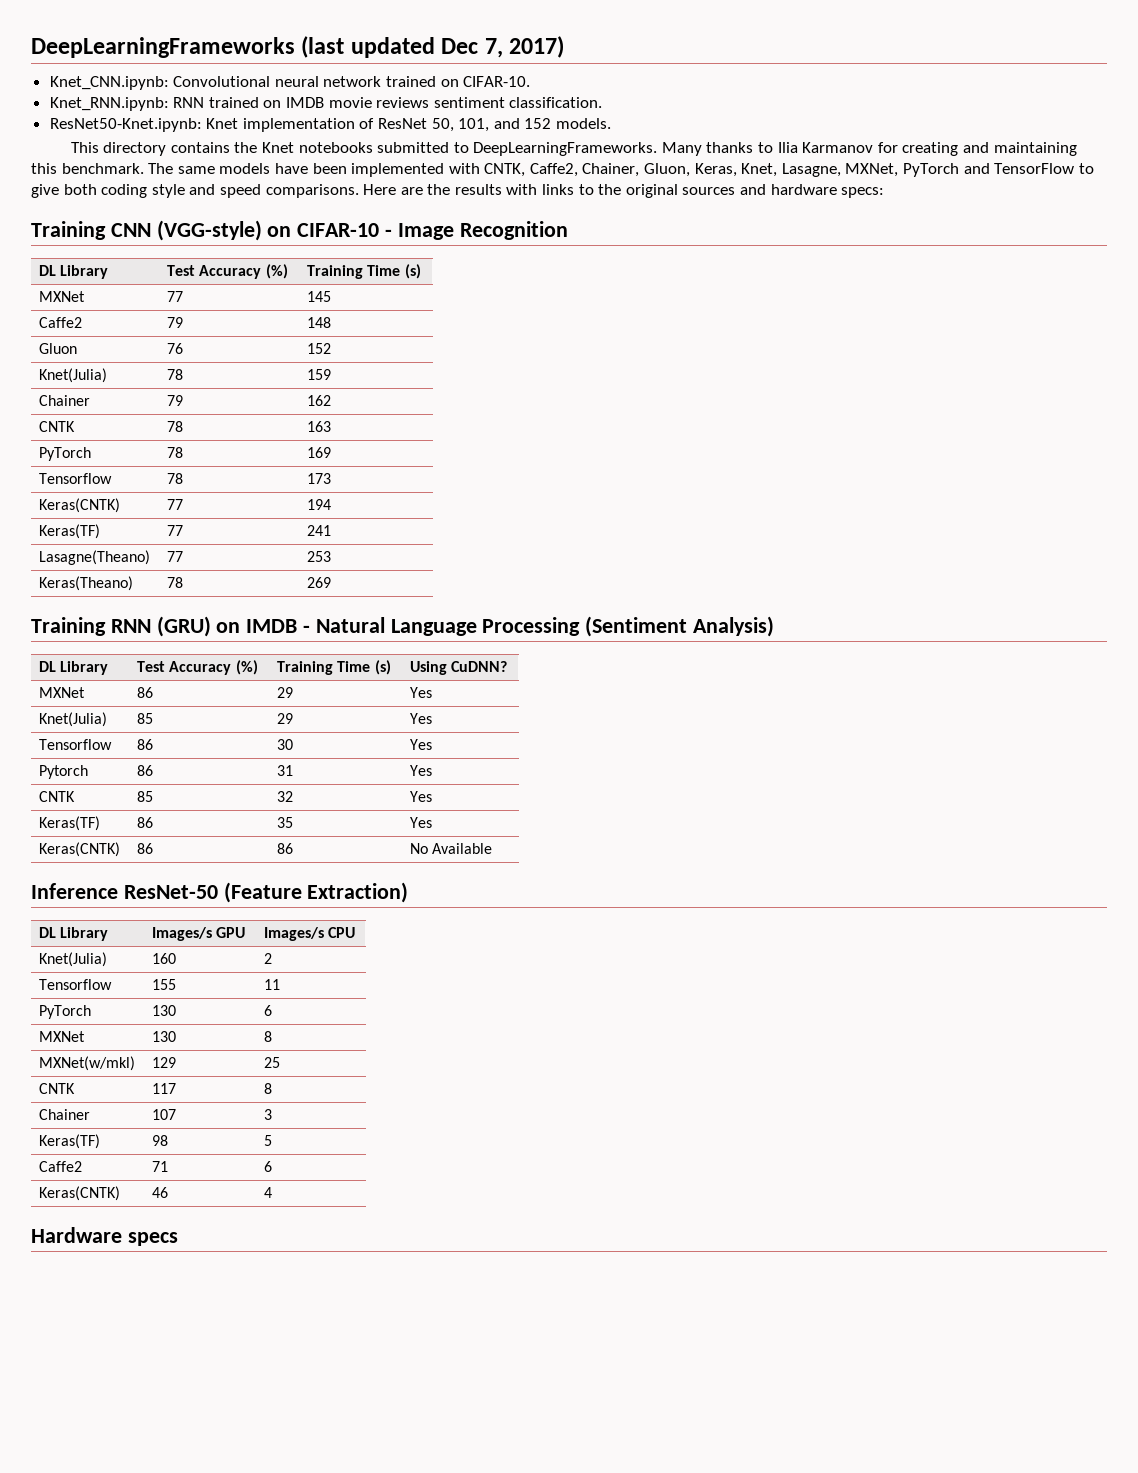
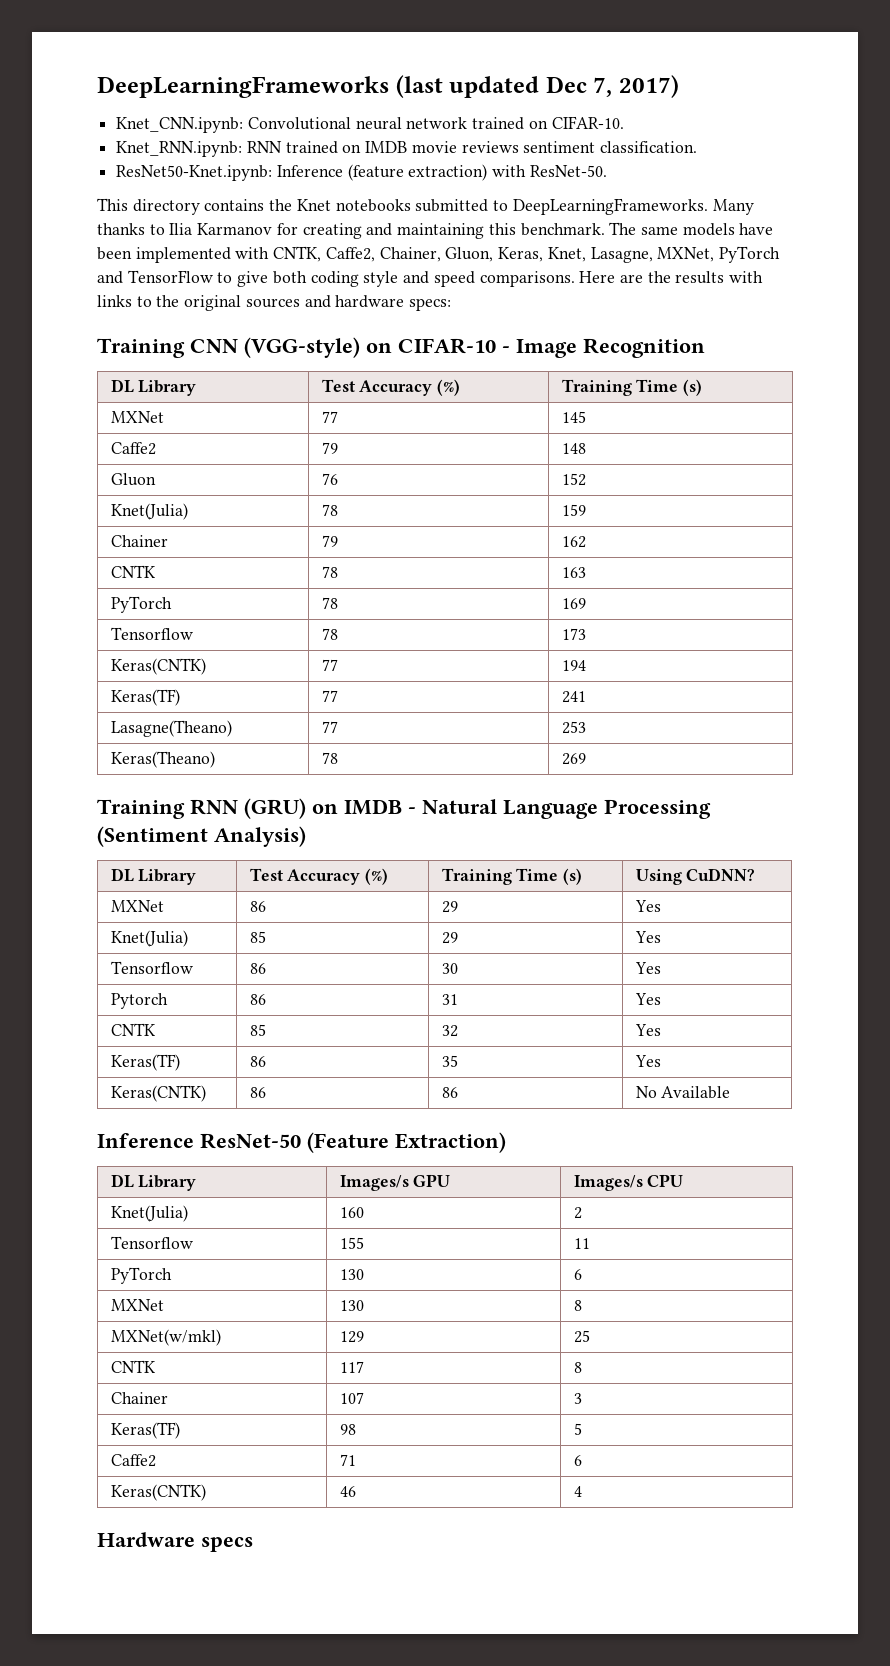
[206,118,612,132] Knet implementation of ResNet 50, 101, and 152 models. -> [276,164,607,181] Inference (feature extraction) with ResNet-50.

